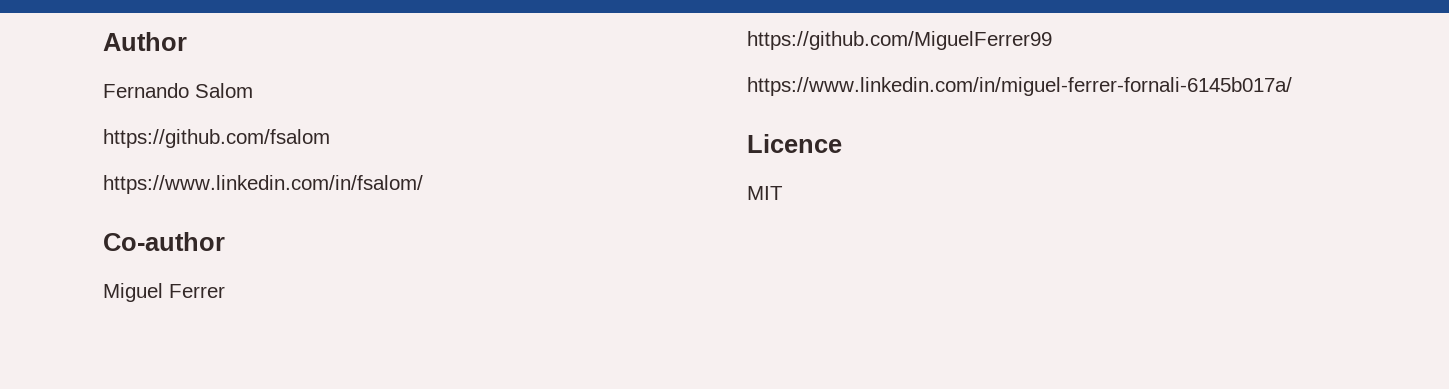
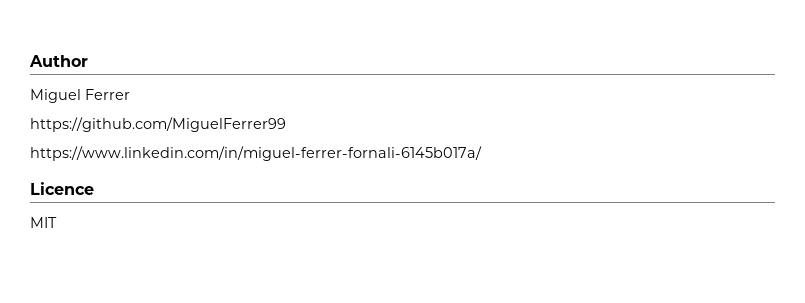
[103,83,253,98] [103,129,330,148] [103,175,423,194] [103,232,225,251] // Fernando Salom // https://github.com/fsalom // https://www.linkedin.com/in/fsalom/ // Co-author -> (88, 61) none

